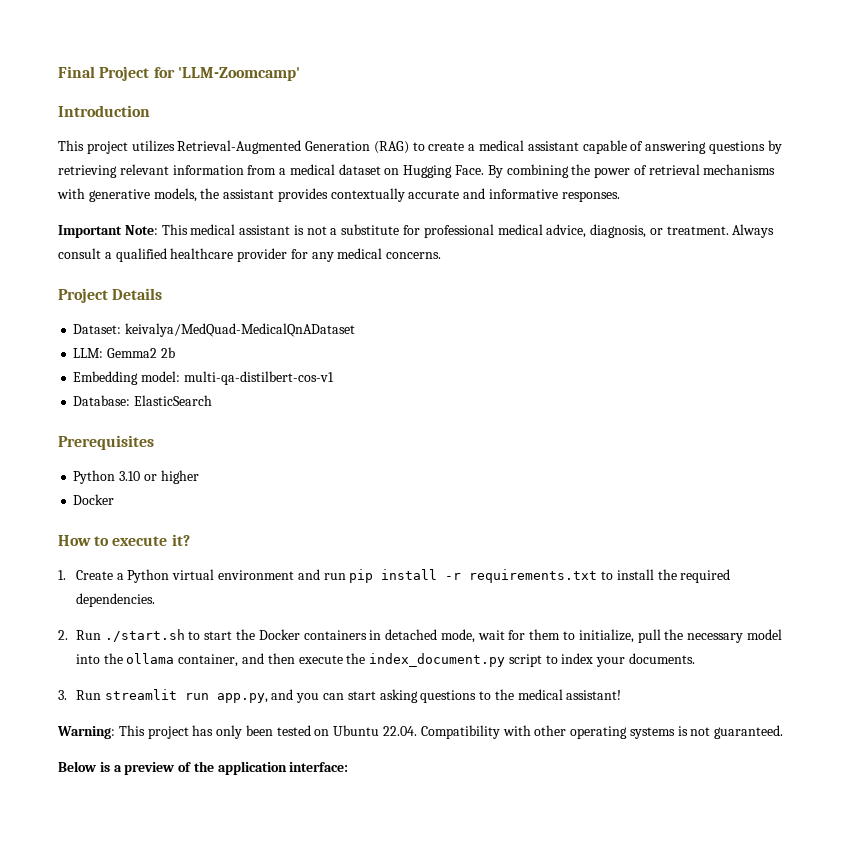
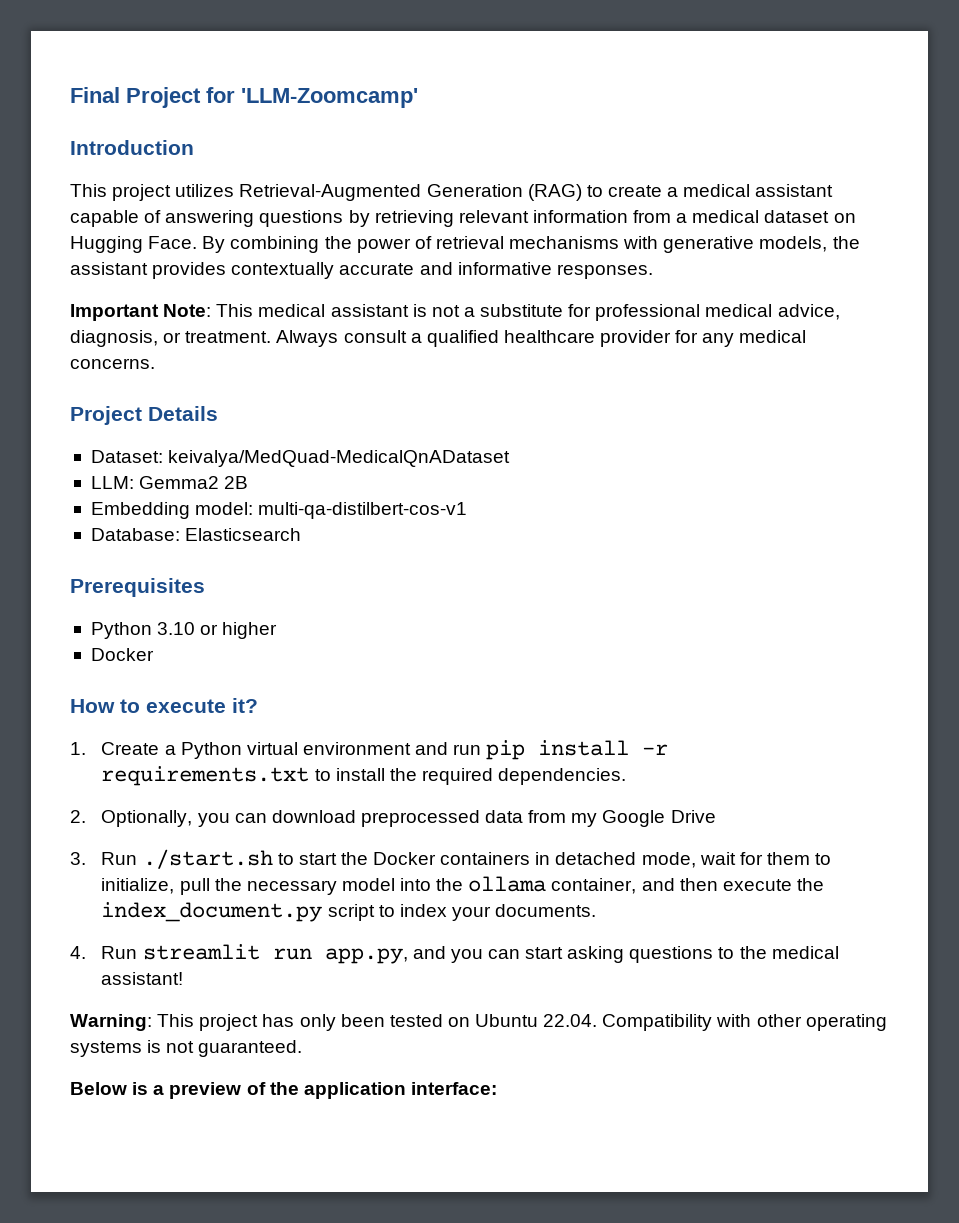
[160,347,175,358] 2b -> [224,476,249,489] 2B
[134,395,213,406] ElasticSearch -> [185,528,302,541] Elasticsearch
(68, 635) none -> [101,810,716,827] [70,852,86,865] Optionally, you can download preprocessed data from my Google Drive // 3.
[58,690,67,700] 3. -> [70,946,86,959] 4.

